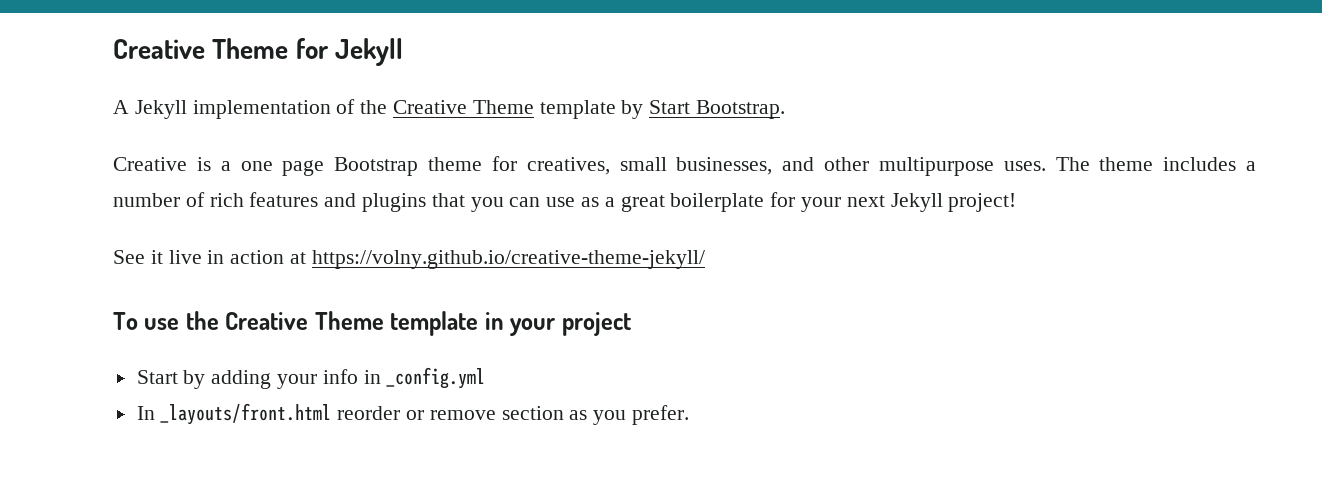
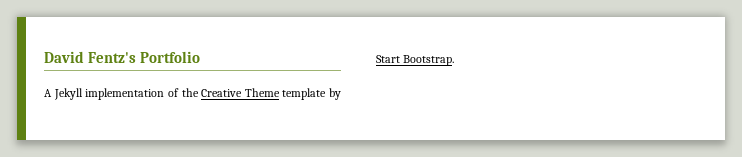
[113,38,403,66] Creative Theme for Jekyll -> [44,51,201,63] David Fentz's Portfolio
[113,156,1256,176] [113,192,1017,212] [113,250,705,269] [113,311,631,336] [136,367,486,389] [136,403,690,425] // Creative is a one page Bootstrap theme for creatives, small businesses, and other multipurpose uses. The theme includes a number of rich features and plugins that you can use as a great boilerplate for your next Jekyll project! // See it live in action at https://volny.github.io/creative-theme-jekyll/ // To use the Creative Theme template in your project // Start by adding your info in _config.yml // In _layouts/front.html reorder or remove section as you prefer. -> (455, 60) none

